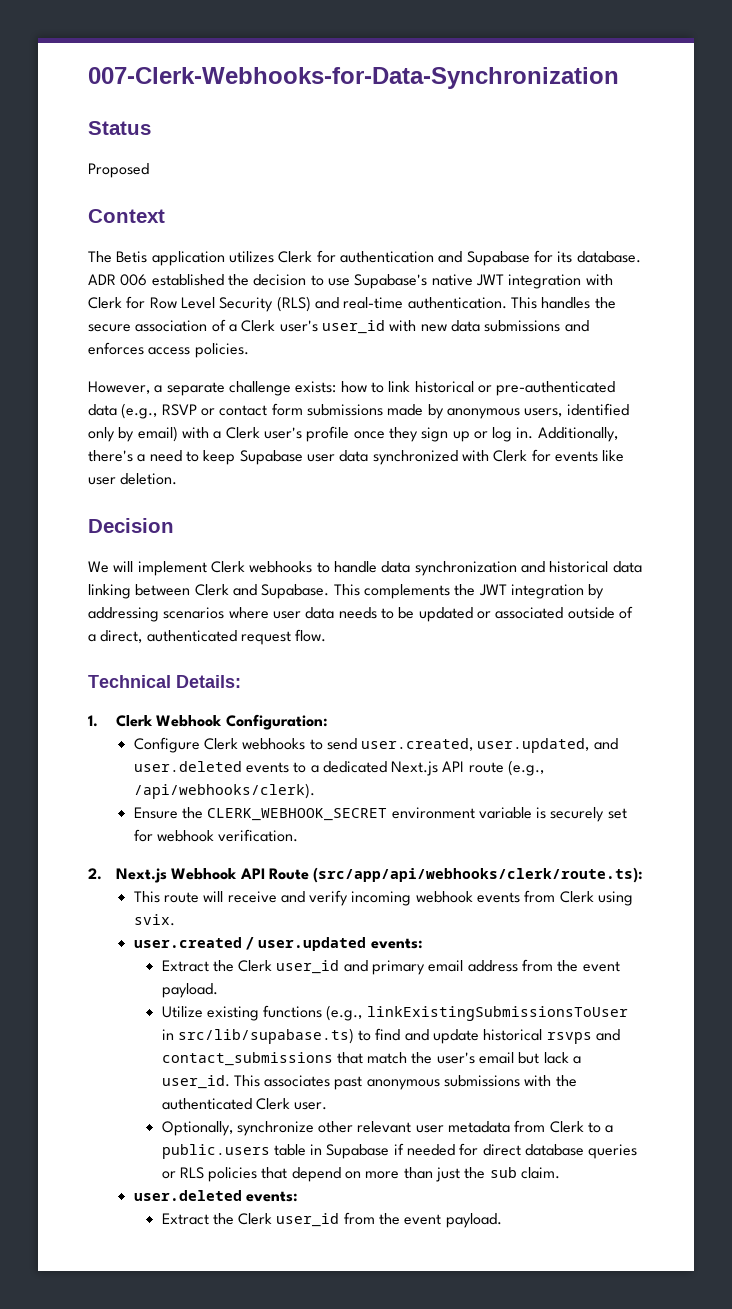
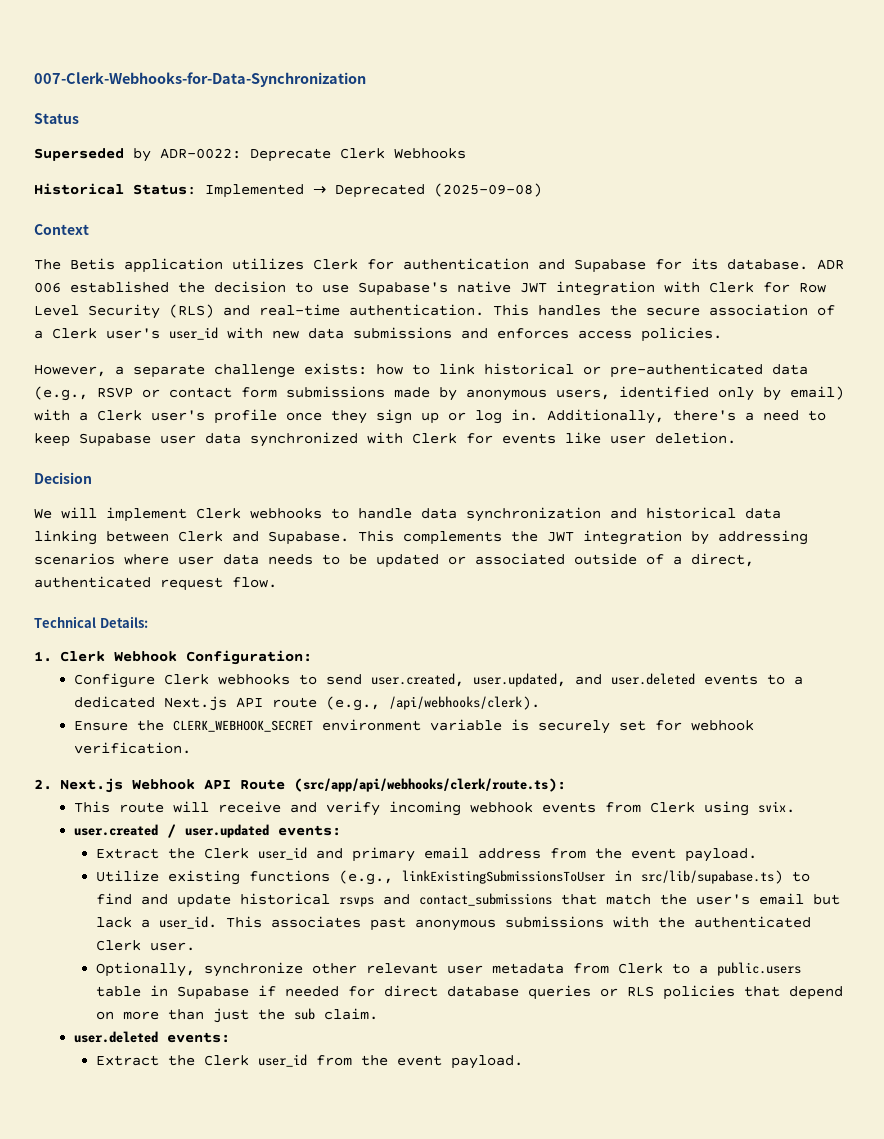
[88,163,149,178] Proposed -> [34,148,466,162] [34,183,542,198] Superseded by ADR-0022: Deprecate Clerk Webhooks // Historical Status: Implemented → Deprecated (2025-09-08)

